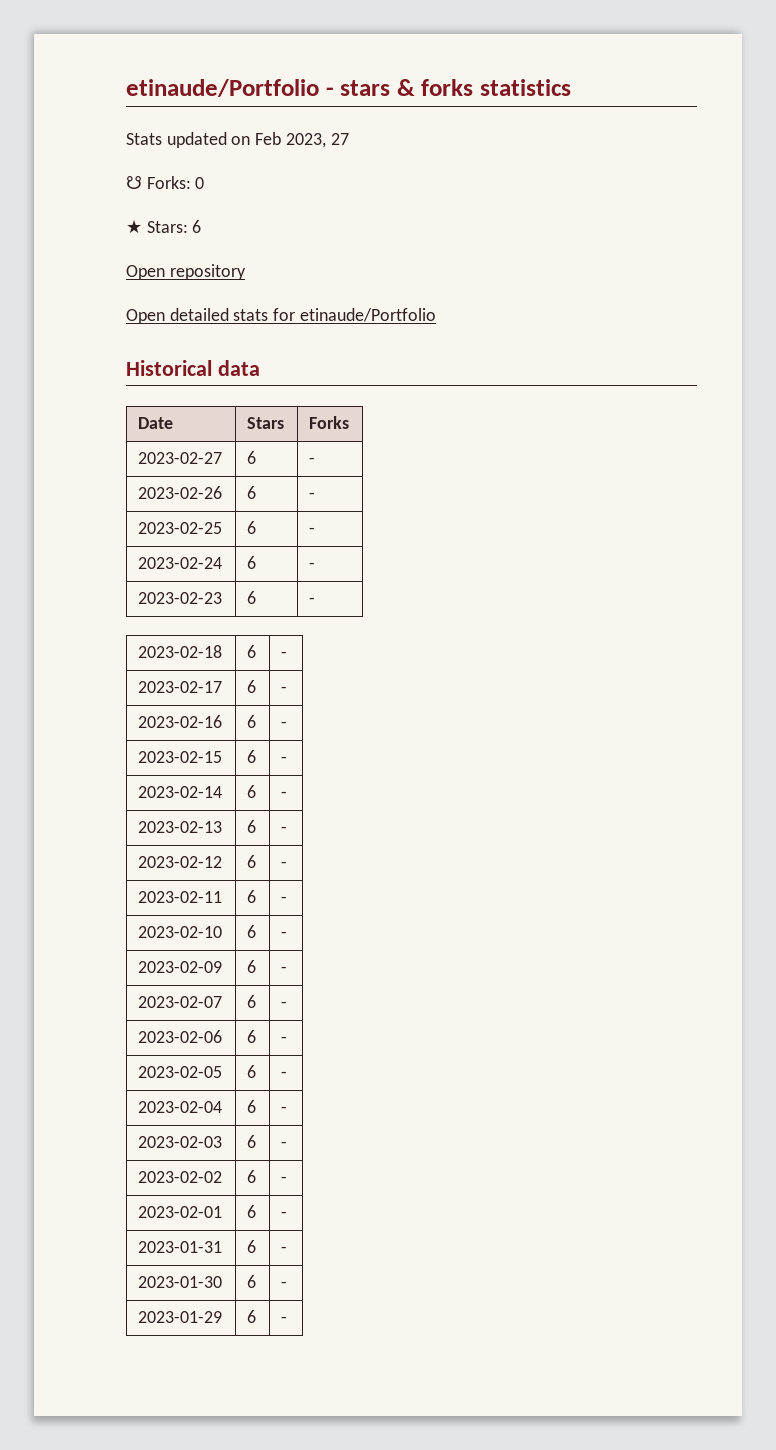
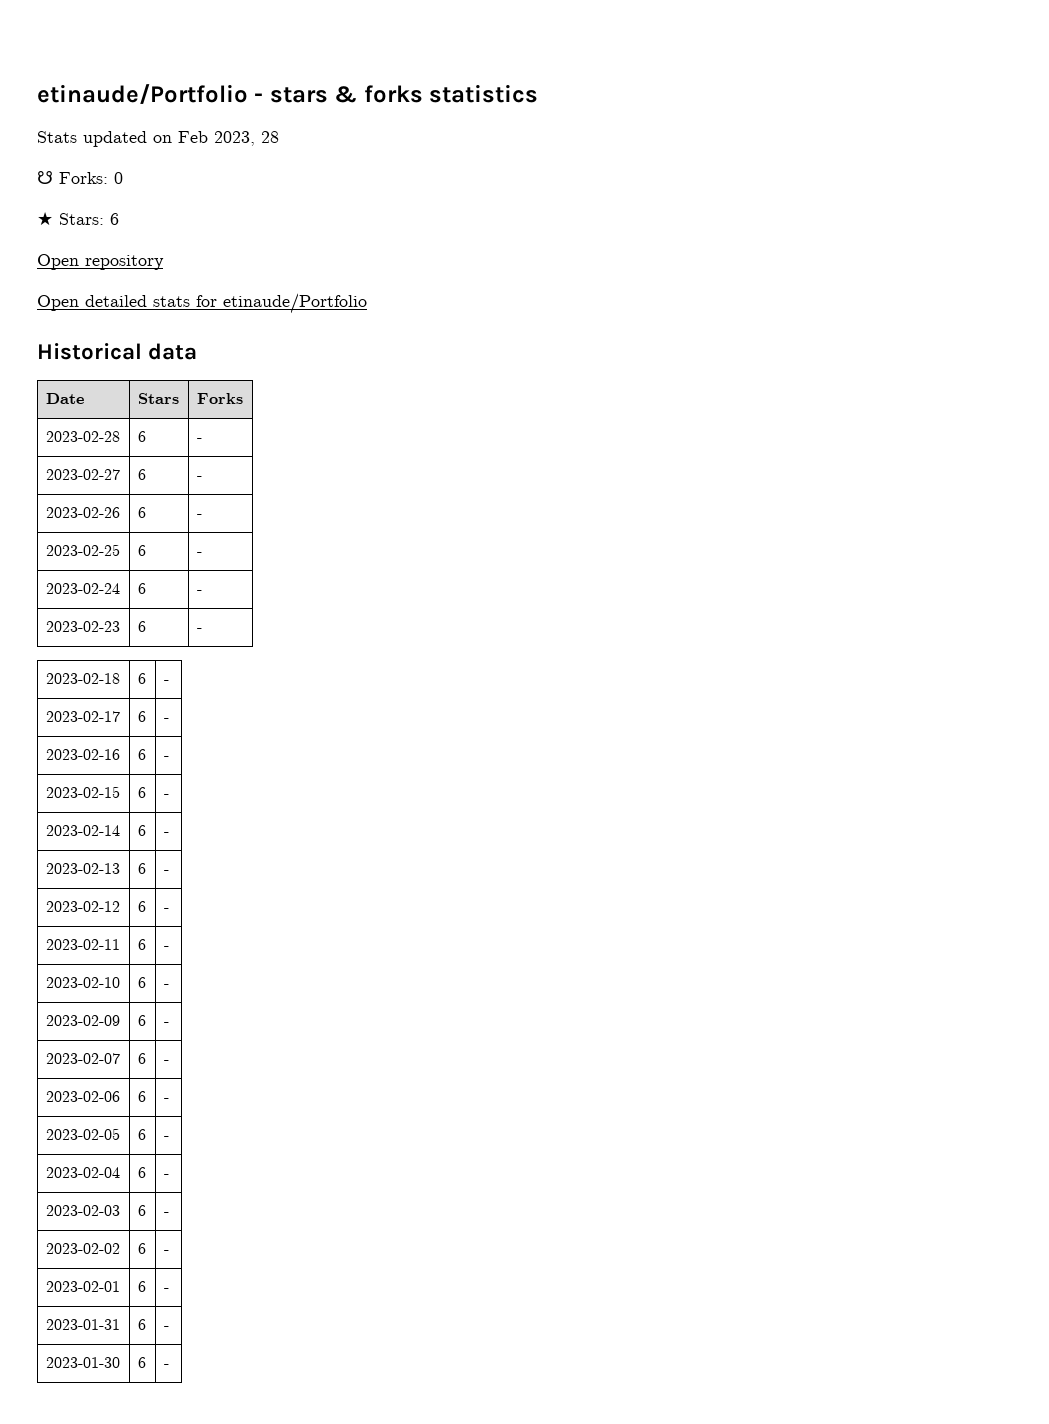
[330,133,349,145] 27 -> [261,131,279,143] 28
(350, 422) none -> [45,431,120,442] [137,431,146,442] [196,438,202,442] // 2023-02-28 | 6 | -
[138,1311,223,1323] [247,1310,257,1323] [281,1316,288,1323] // 2023-01-29 | 6 | - -> (169, 1366) none

